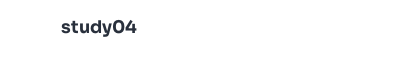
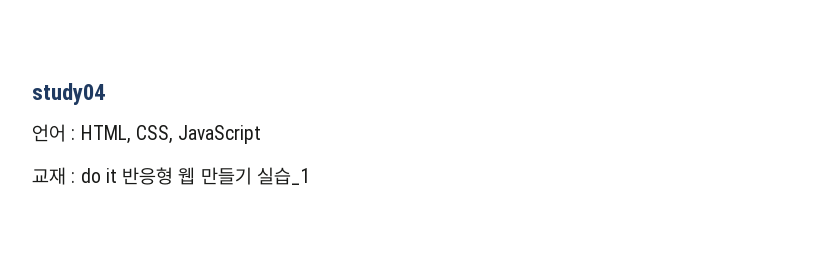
(137, 28) none -> [32,124,262,144] [32,167,310,185] // 언어 : HTML, CSS, JavaScript // 교재 : do it 반응형 웹 만들기 실습_1

